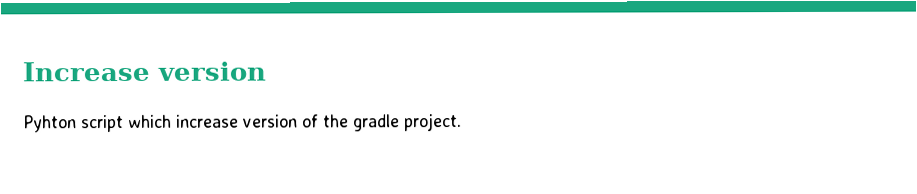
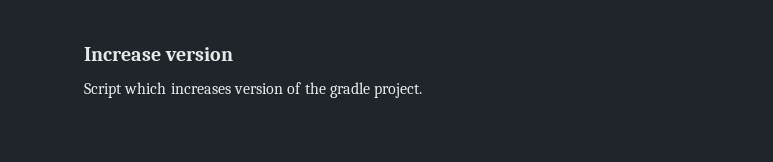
[23,114,239,133] Pyhton script which increase -> [84,82,231,98] Script which increases

